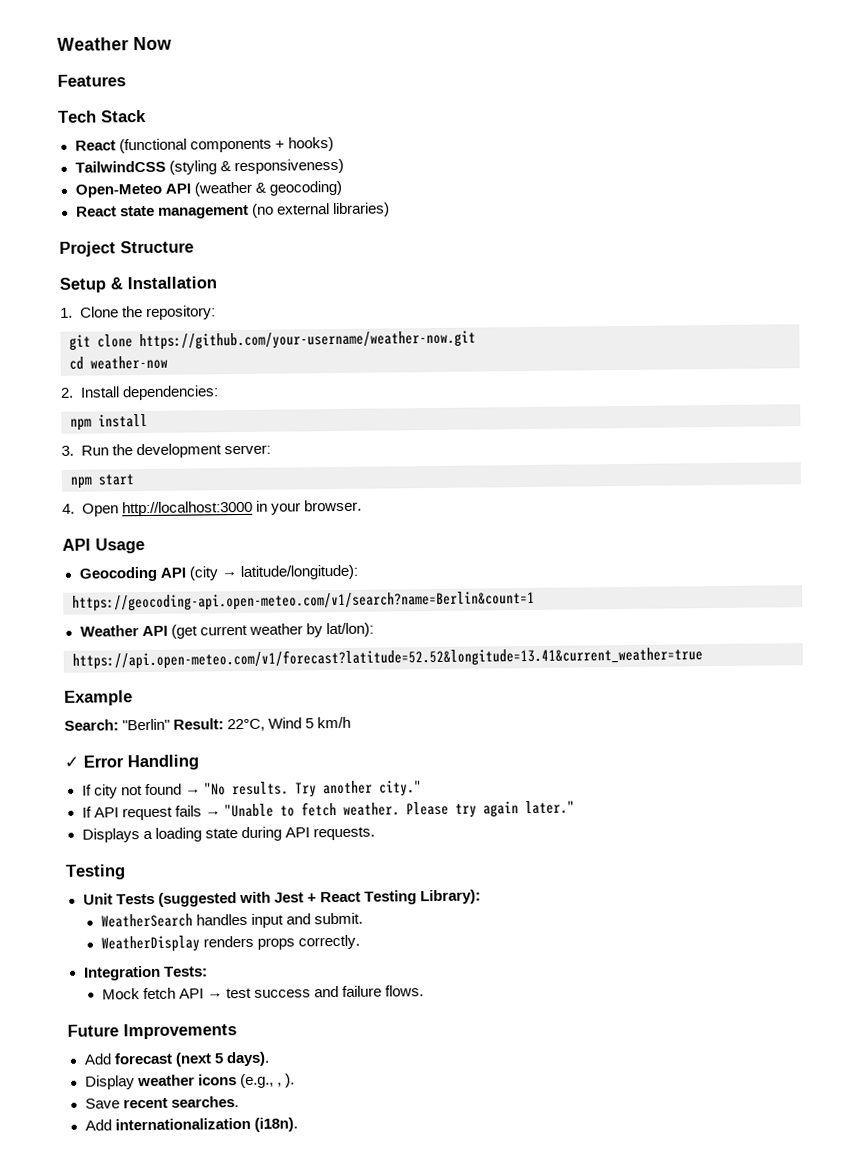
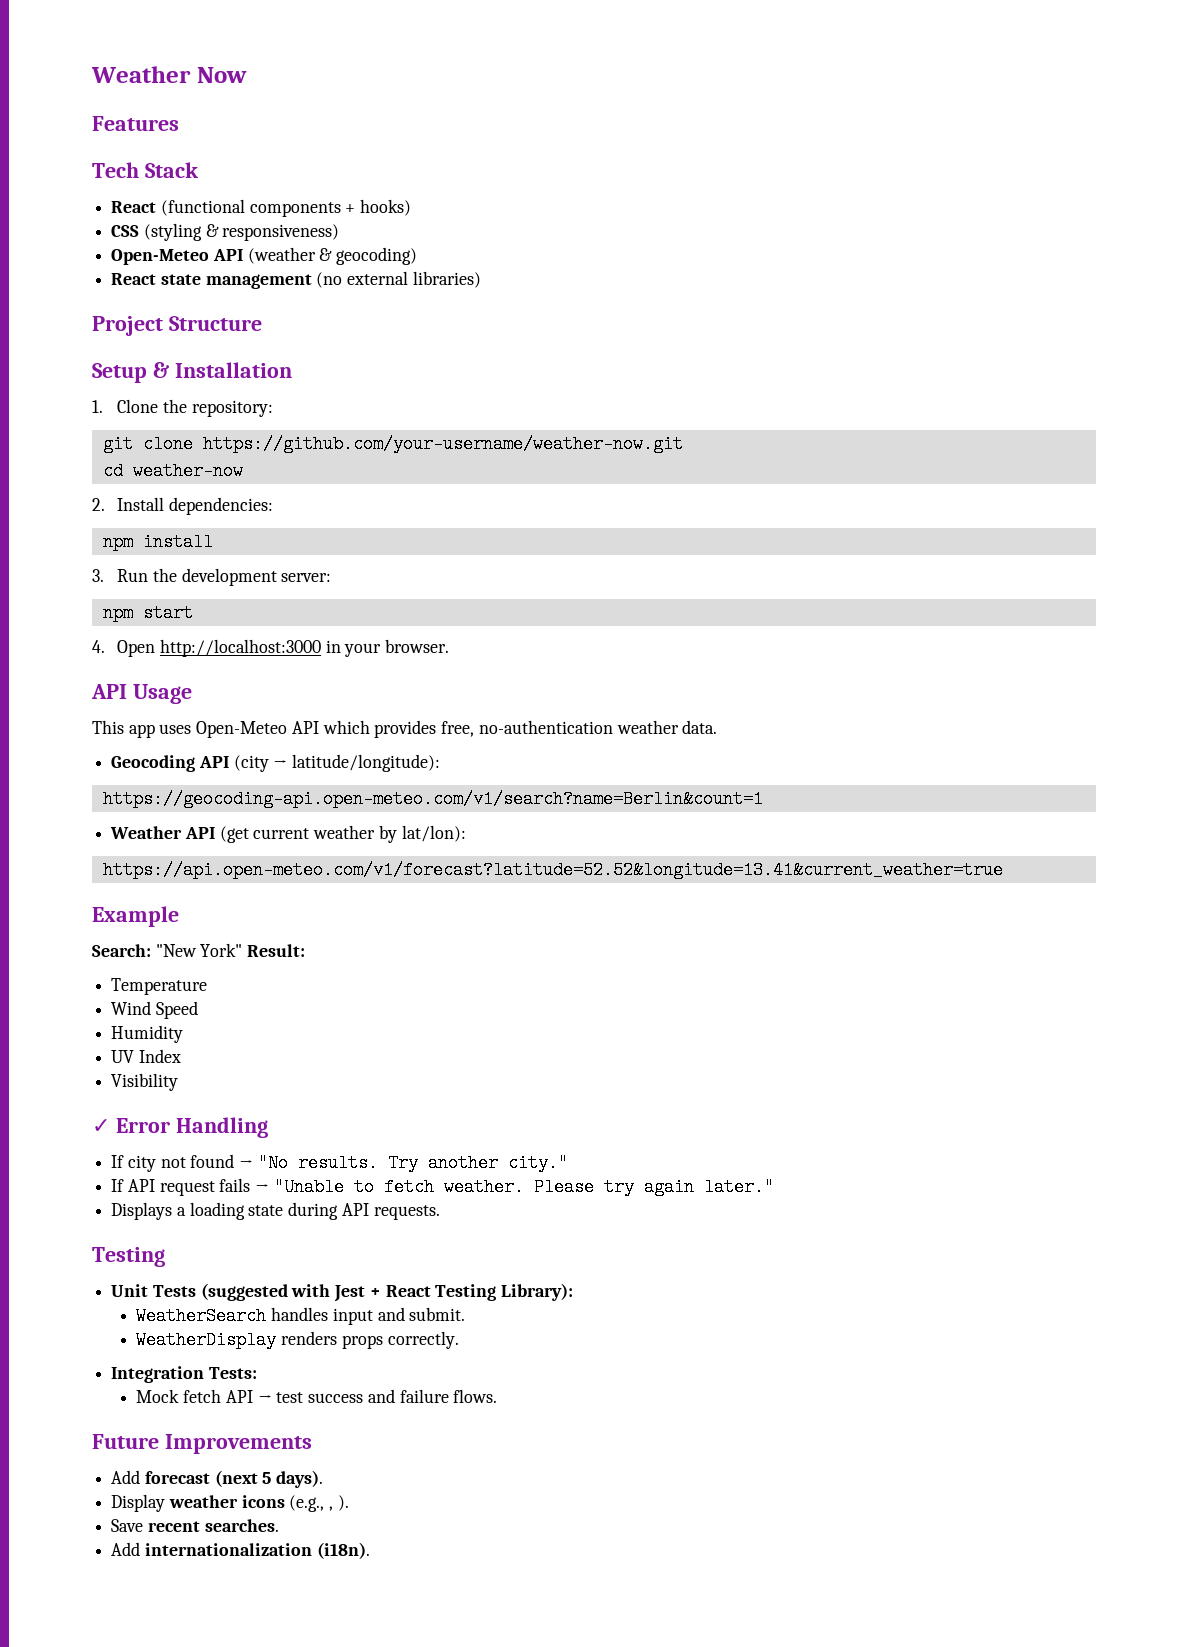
[74,160,166,173] TailwindCSS -> [111,225,140,237] CSS
(145, 546) none -> [92,720,718,738] // This app uses Open-Meteo API which provides free, no-authentication weather data.
[122,718,171,731] "Berlin" -> [155,943,243,957] "New York"
[227,716,352,732] 22°C, Wind 5 km/h -> [111,978,208,995] [111,1001,198,1019] [111,1025,184,1043] [111,1049,181,1063] [111,1073,179,1091] // Temperature // Wind Speed // Humidity // UV Index // Visibility

